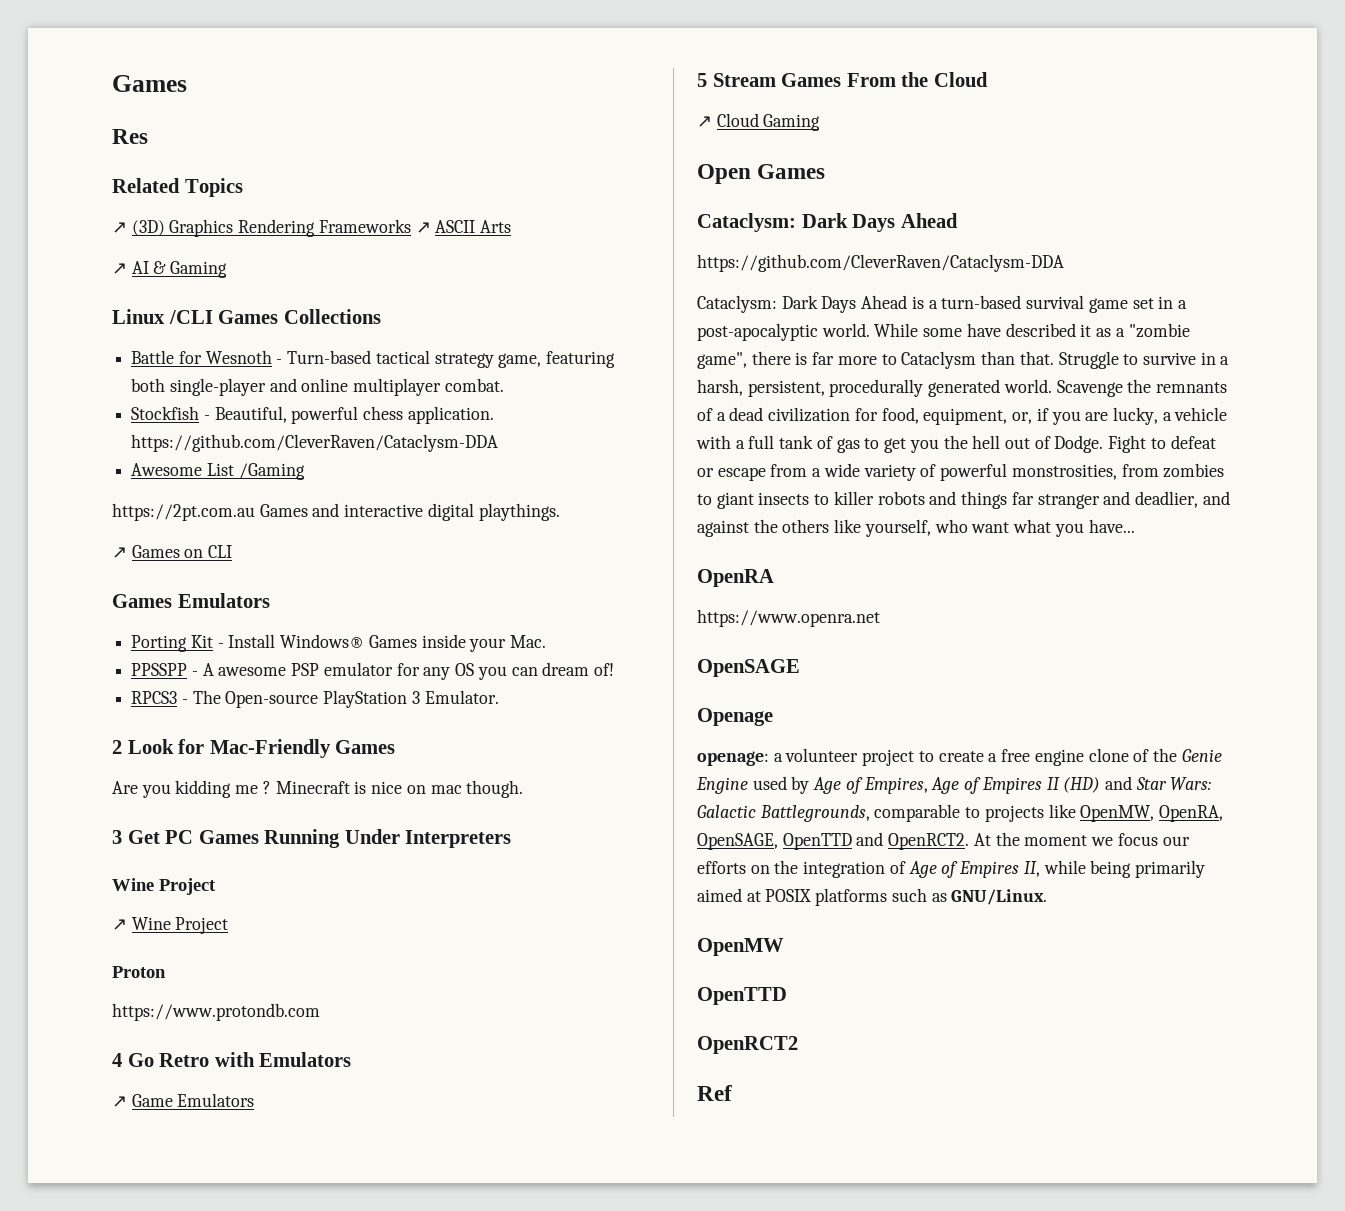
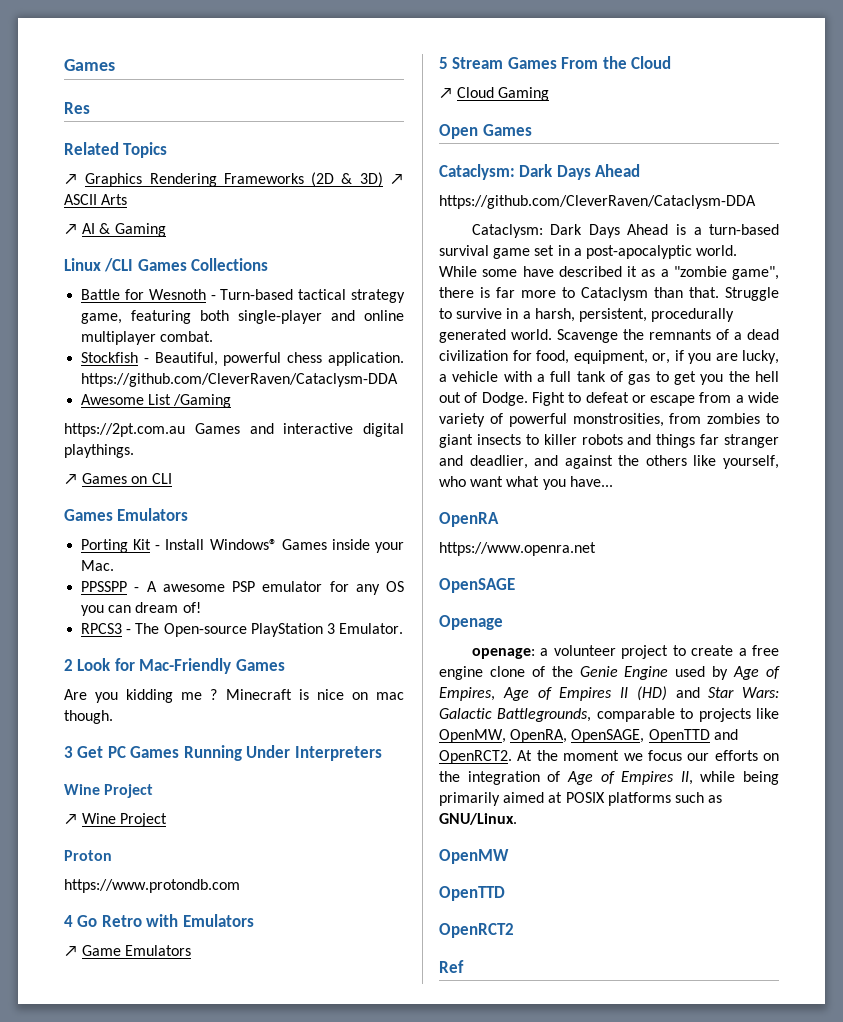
[131,220,165,236] (3D) -> (78, 179) none
(411, 226) none -> [311,172,383,187] (2D & 3D)

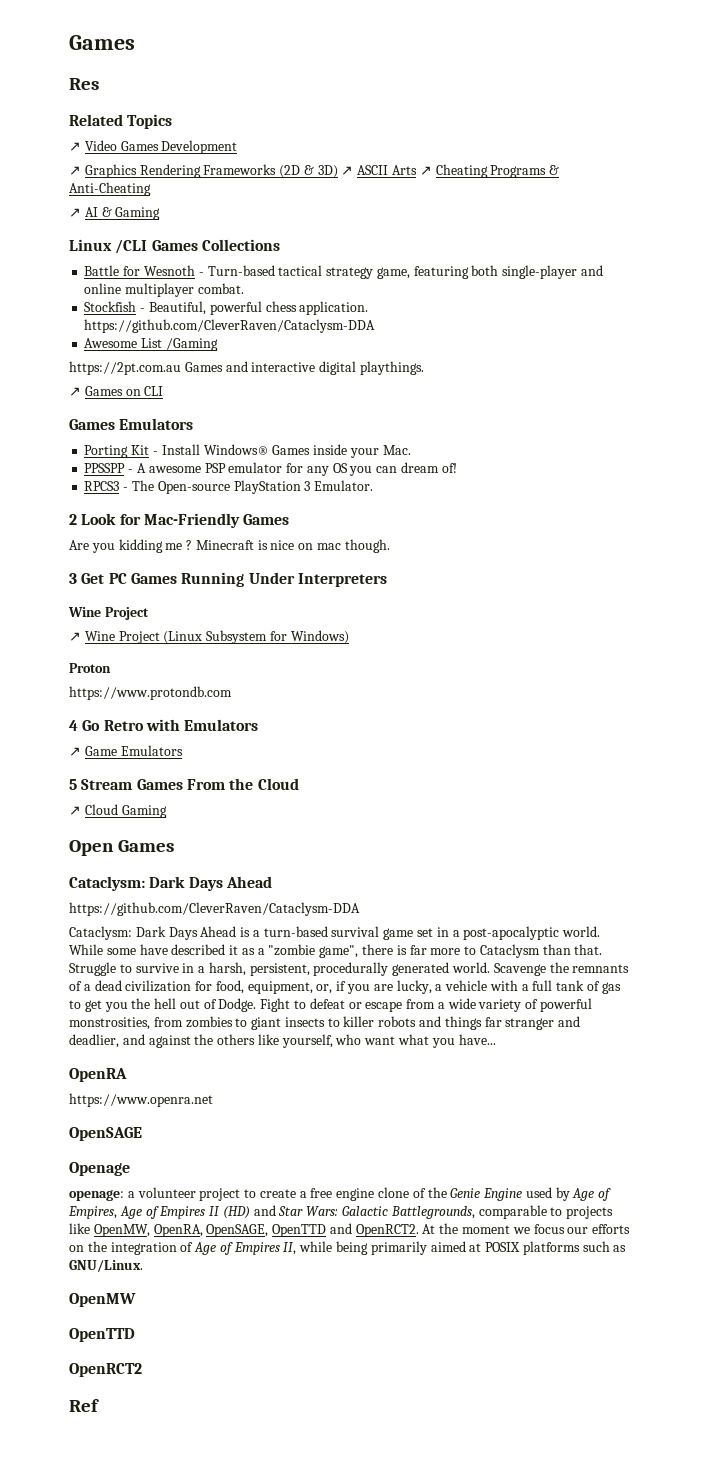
(168, 150) none -> [69,140,238,154] // ↗ Video Games Development
(128, 199) none -> [419,164,560,178] [69,182,151,196] ↗ Cheating Programs & Anti-Cheating
(168, 820) none -> [163,630,349,644] (Linux Subsystem for Windows)

